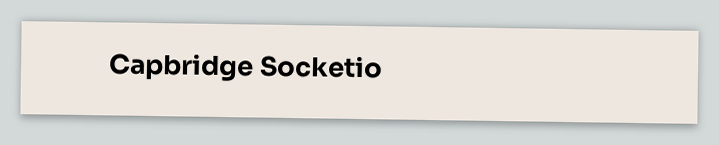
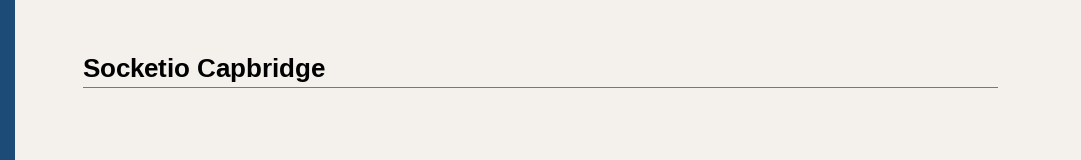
[108,53,384,82] Capbridge Socketio -> [83,58,326,82] Socketio Capbridge

